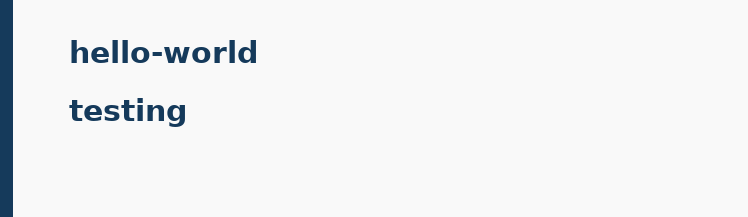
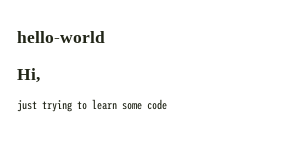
[69,98,187,127] testing -> [17,68,40,83] [17,99,167,112] Hi, // just trying to learn some code

